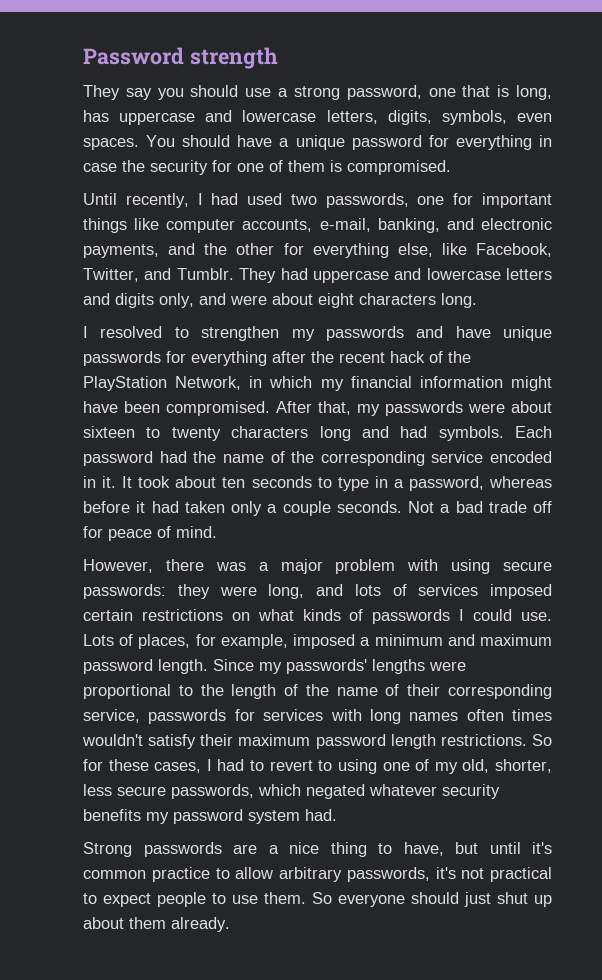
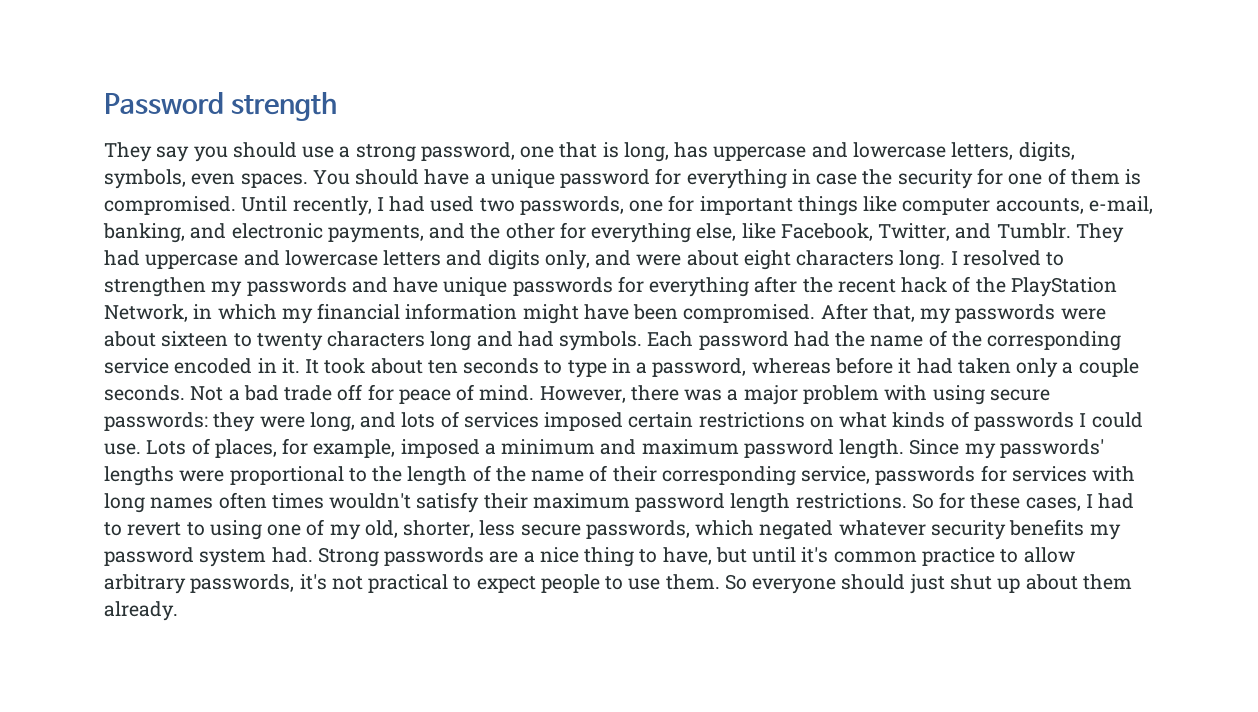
(451, 167) // -> (236, 205) none
(477, 300) // -> (946, 260) none
(217, 532) // -> (535, 393) none
(337, 815) // -> (313, 555) none

